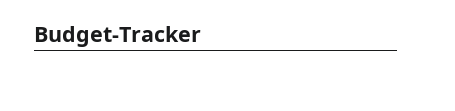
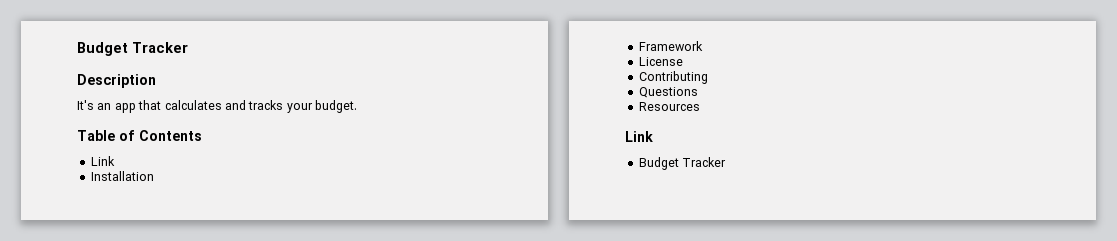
[34,26,201,47] Budget-Tracker -> [77,42,188,56] [77,74,156,88] [77,100,357,113] [77,130,202,141] [90,156,115,166] [90,171,154,181] [638,41,703,51] [638,57,683,66] [638,71,708,84] [638,87,698,98] [638,102,700,111] [625,131,653,142] [638,157,727,170] Budget Tracker // Description // It's an app that calculates and tracks your budget. // Table of Contents // Link // Installation // Framework // License // Contributing // Questions // Resources // Link // Budget Tracker

